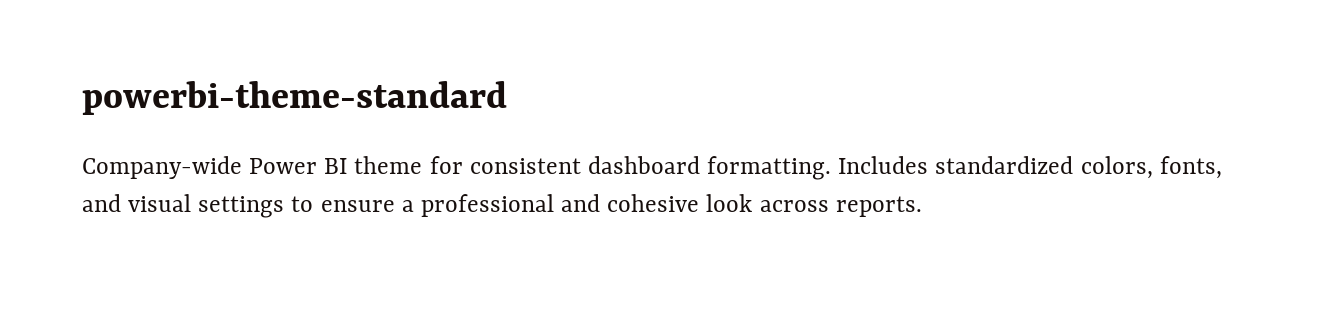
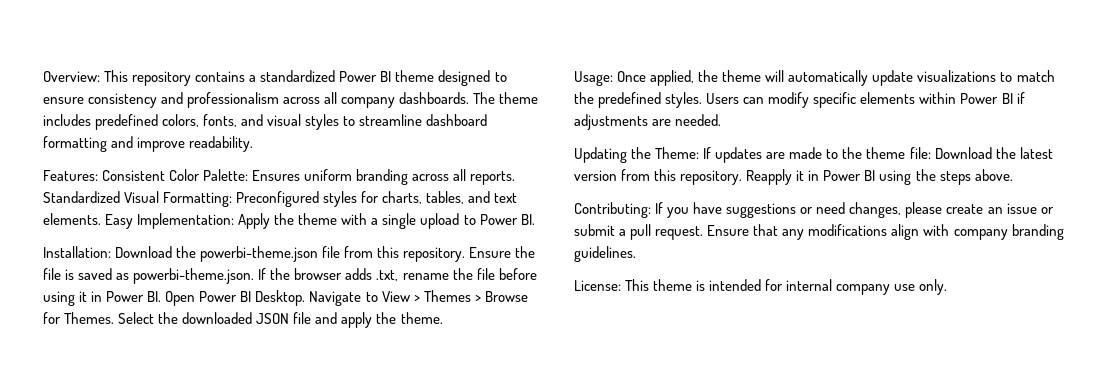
[82,81,507,115] [82,156,1222,180] [82,194,922,218] powerbi-theme-standard // Company-wide Power BI theme for consistent dashboard formatting. Includes standardized colors, fonts, and visual settings to ensure a professional and cohesive look across reports. -> [43,70,507,86] [43,92,539,108] [43,114,488,130] [43,136,254,152] [43,169,516,185] [43,191,518,207] [43,213,535,229] [43,246,536,262] [43,268,537,284] [43,290,528,306] [43,312,443,328] [574,70,1055,86] [574,92,1025,108] [574,114,722,130] [574,147,1053,163] [574,169,1013,185] [574,202,1054,218] [574,224,1064,240] [574,246,636,262] [574,279,948,295] Overview: This repository contains a standardized Power BI theme designed to ensure consistency and professionalism across all company dashboards. The theme includes predefined colors, fonts, and visual styles to streamline dashboard formatting and improve readability. // Features: Consistent Color Palette: Ensures uniform branding across all reports. Standardized Visual Formatting: Preconfigured styles for charts, tables, and text elements. Easy Implementation: Apply the theme with a single upload to Power BI. // Installation: Download the powerbi-theme.json file from this repository. Ensure the file is saved as powerbi-theme.json. If the browser adds .txt, rename the file before using it in Power BI. Open Power BI Desktop. Navigate to View > Themes > Browse for Themes. Select the downloaded JSON file and apply the theme. // Usage: Once applied, the theme will automatically update visualizations to match the predefined styles. Users can modify specific elements within Power BI if adjustments are needed. // Updating the Theme: If updates are made to the theme file: Download the latest version from this repository. Reapply it in Power BI using the steps above. // Contributing: If you have suggestions or need changes, please create an issue or submit a pull request. Ensure that any modifications align with company branding guidelines. // License: This theme is intended for internal company use only.

